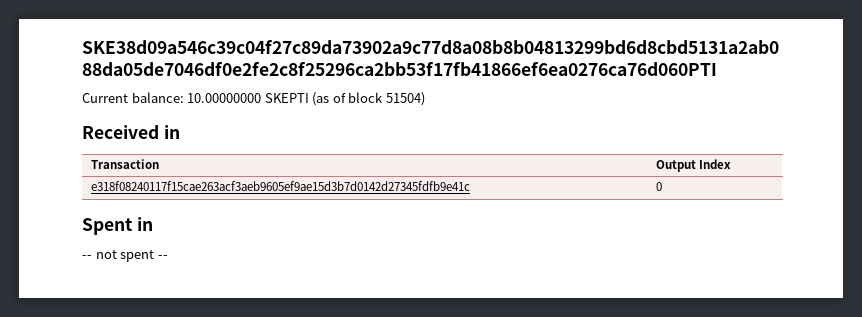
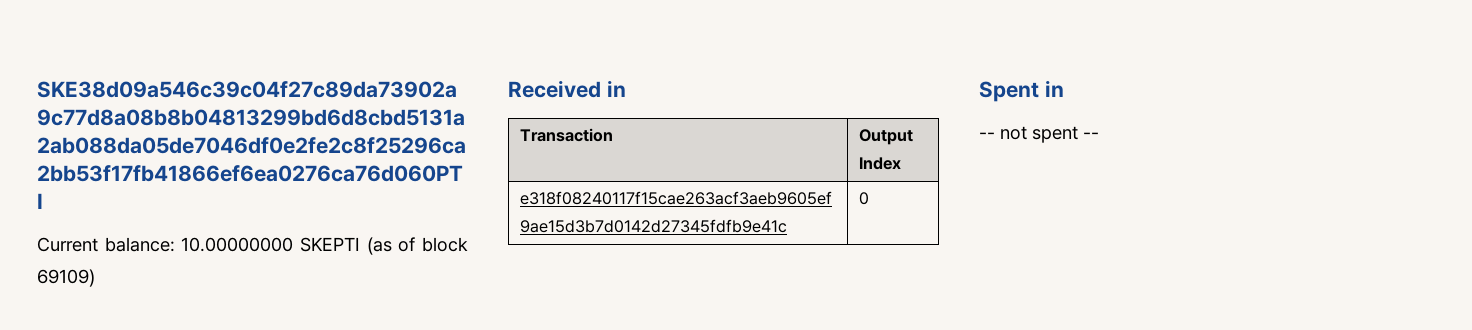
[385,92,425,106] 51504) -> [37,269,95,287] 69109)

